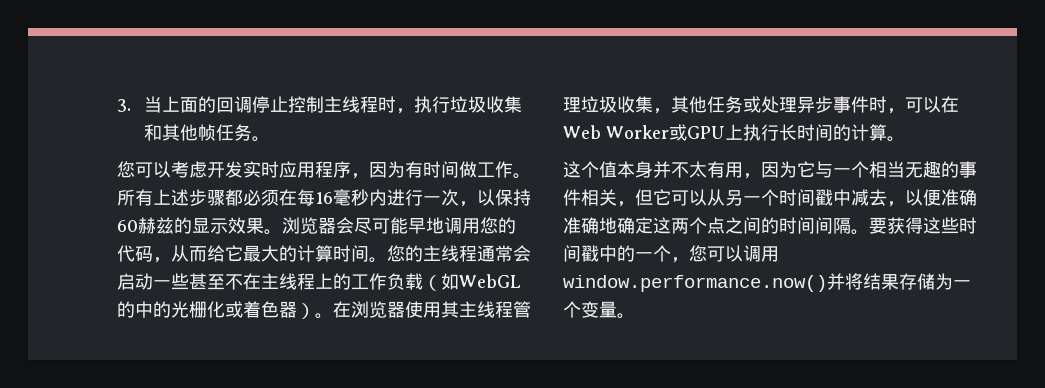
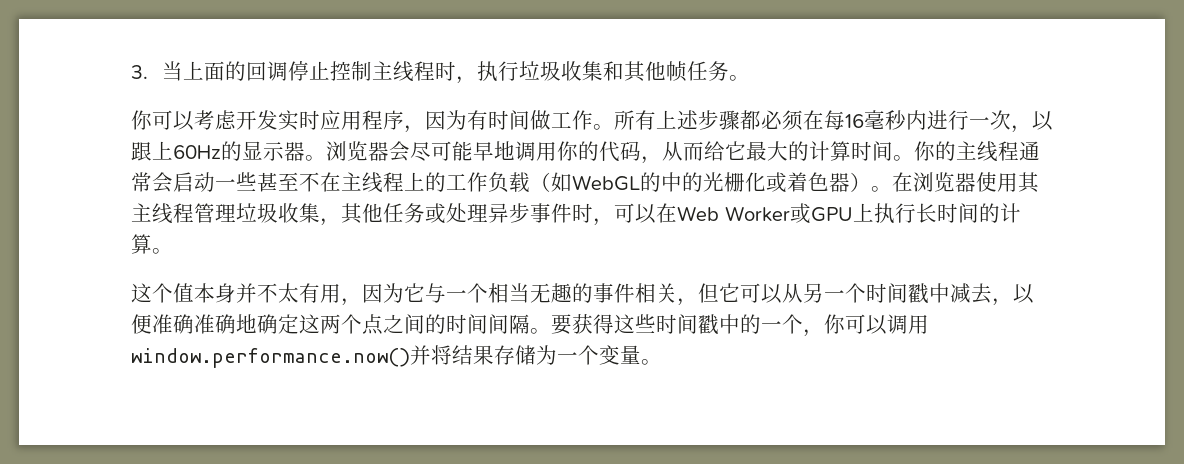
[117,161,135,178] 您 -> [131,110,152,130] 你
[495,189,531,206] [117,217,264,234] 保持60赫兹的显示效果 -> [131,141,305,161] 跟上60Hz的显示器
[480,217,498,234] 您 -> [557,141,578,161] 你
[387,245,405,262] 您 -> [914,141,935,161] 你
[689,245,707,262] 您 -> [824,314,845,334] 你

